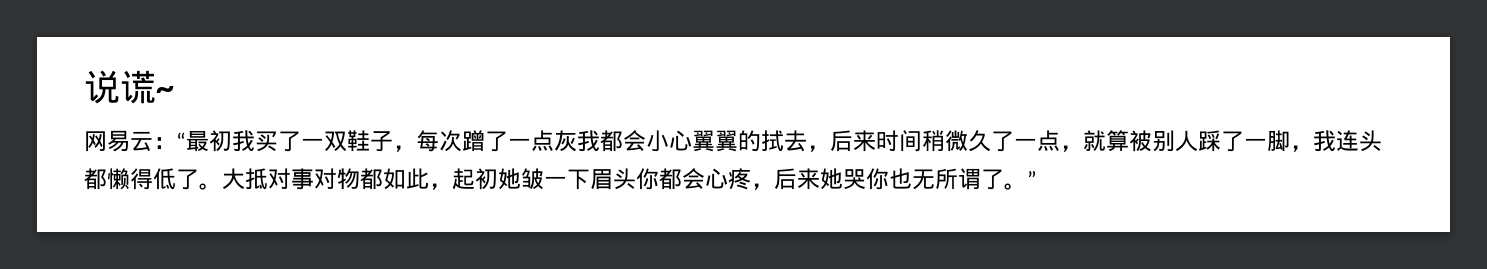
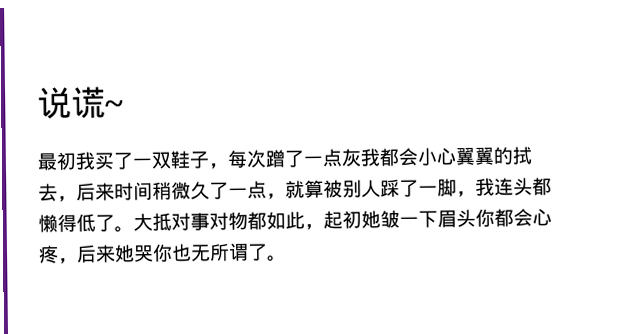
[84,130,186,152] 网易云：“ -> (124, 107) none
[1027,171,1037,187] ” -> (287, 258) none

